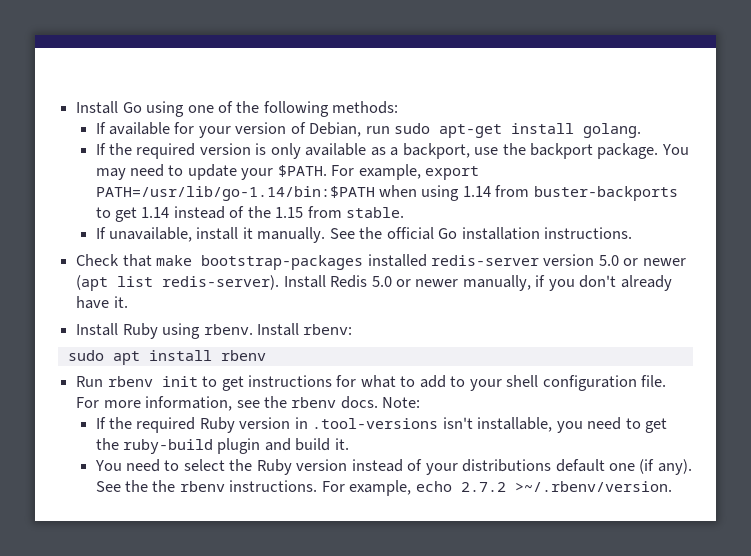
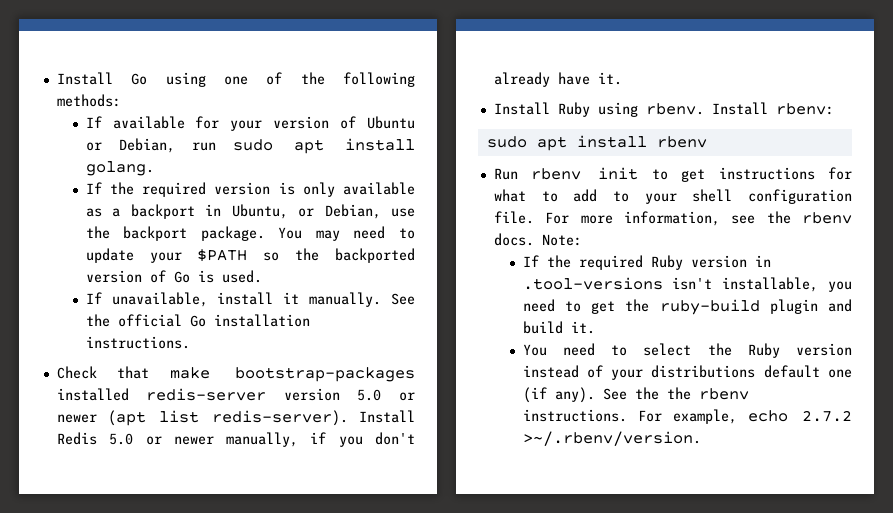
(306, 128) none -> [367,116,415,129] [85,142,102,151] Ubuntu or
[439,124,503,138] apt-get -> [293,139,324,154] apt
[402,143,470,159] backport, -> [130,204,381,219] backport in Ubuntu, or Debian,
[277,164,480,180] [95,185,678,201] [95,206,405,222] $PATH. For example, export PATH=/usr/lib/go-1.14/bin:$PATH when using 1.14 from buster-backports to get 1.14 instead of the 1.15 from stable. -> [197,248,416,263] [85,270,262,283] $PATH so the backported version of Go is used.

